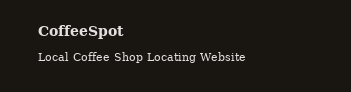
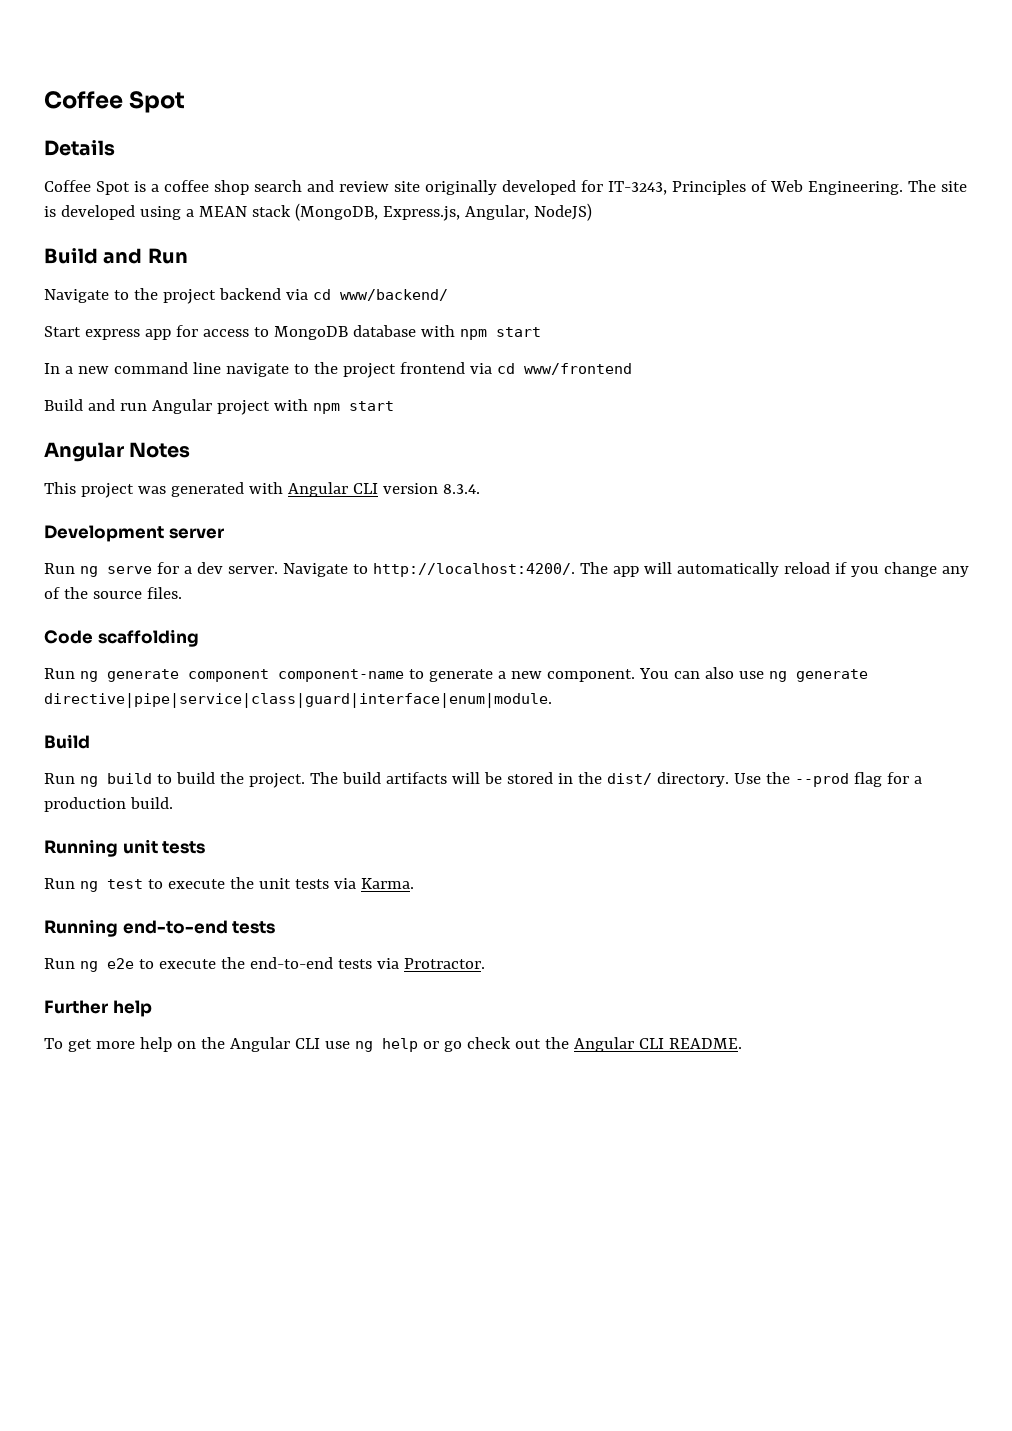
[38,25,124,39] [38,52,246,63] CoffeeSpot // Local Coffee Shop Locating Website -> [44,91,186,113] [44,140,115,156] [44,180,967,195] [44,203,592,221] [44,248,188,264] [44,288,448,304] [44,325,541,340] [44,362,632,378] [44,399,394,415] [44,442,191,462] [44,482,480,498] [44,525,224,542] [44,562,969,577] [44,587,182,599] [44,629,199,647] [44,667,868,682] [44,693,552,708] [44,734,90,749] [44,772,922,788] [44,797,173,812] [44,839,206,857] [44,877,414,892] [44,919,276,937] [44,957,485,972] [44,1000,152,1017] [44,1037,742,1052] Coffee Spot // Details // Coffee Spot is a coffee shop search and review site originally developed for IT-3243, Principles of Web Engineering. The site is developed using a MEAN stack (MongoDB, Express.js, Angular, NodeJS) // Build and Run // Navigate to the project backend via cd www/backend/ // Start express app for access to MongoDB database with npm start // In a new command line navigate to the project frontend via cd www/frontend // Build and run Angular project with npm start // Angular Notes // This project was generated with Angular CLI version 8.3.4. // Development server // Run ng serve for a dev server. Navigate to http://localhost:4200/. The app will automatically reload if you change any of the source files. // Code scaffolding // Run ng generate component component-name to generate a new component. You can also use ng generate directive|pipe|service|class|guard|interface|enum|module. // Build // Run ng build to build the project. The build artifacts will be stored in the dist/ directory. Use the --prod flag for a production build. // Running unit tests // Run ng test to execute the unit tests via Karma. // Running end-to-end tests // Run ng e2e to execute the end-to-end tests via Protractor. // Further help // To get more help on the Angular CLI use ng help or go check out the Angular CLI README.

